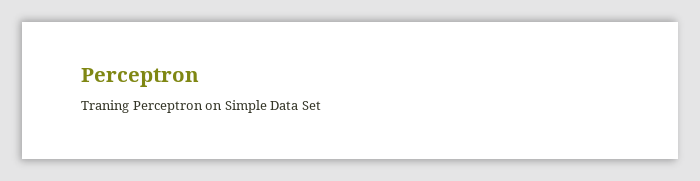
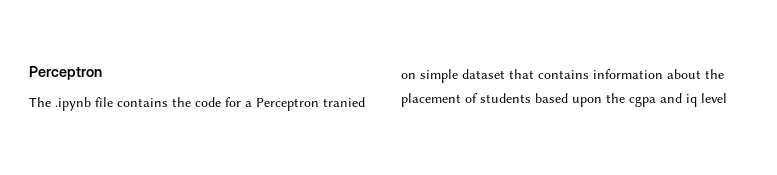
[81,100,321,113] Traning Perceptron on Simple Data Set -> [29,97,365,111] [401,69,724,83] [401,93,727,107] The .ipynb file contains the code for a Perceptron tranied on simple dataset that contains information about the placement of students based upon the cgpa and iq level

